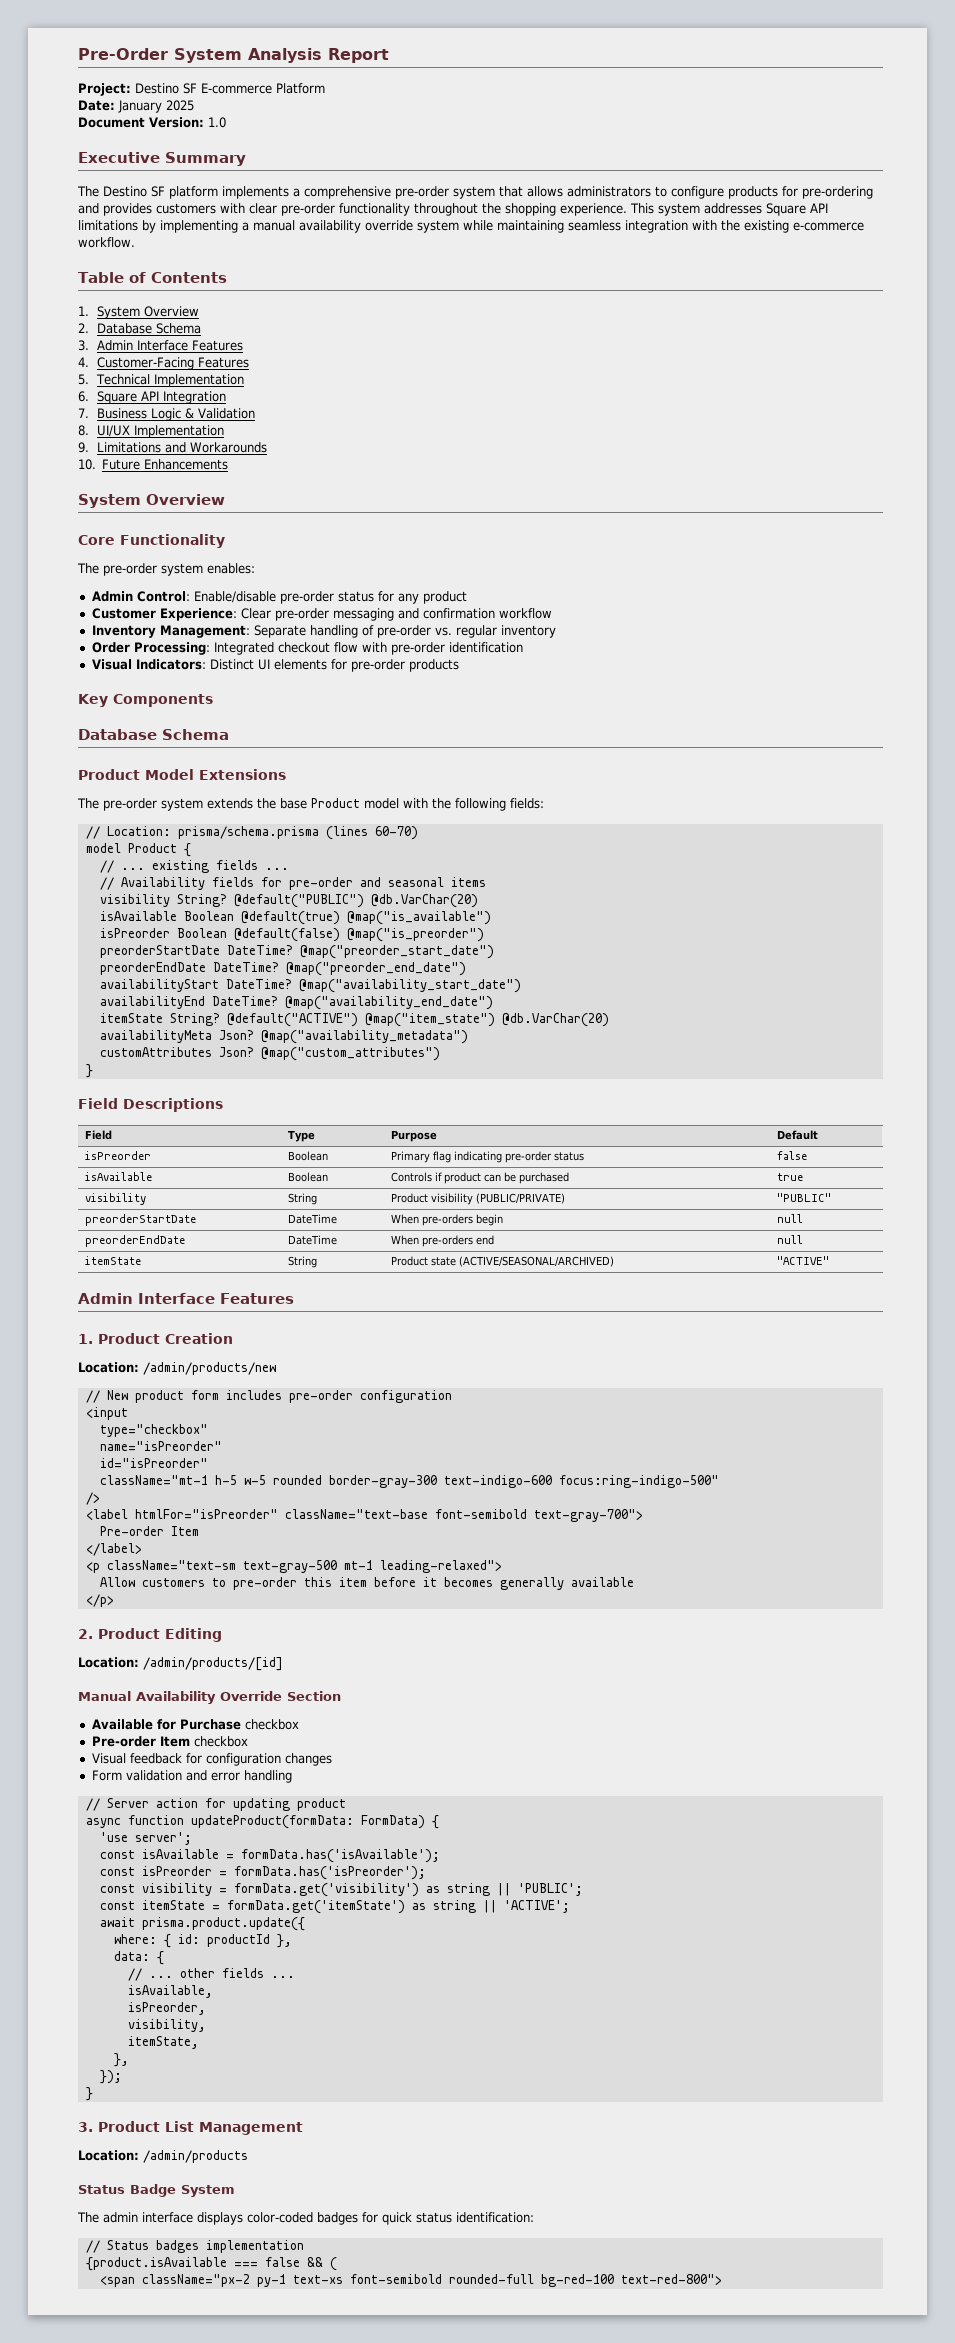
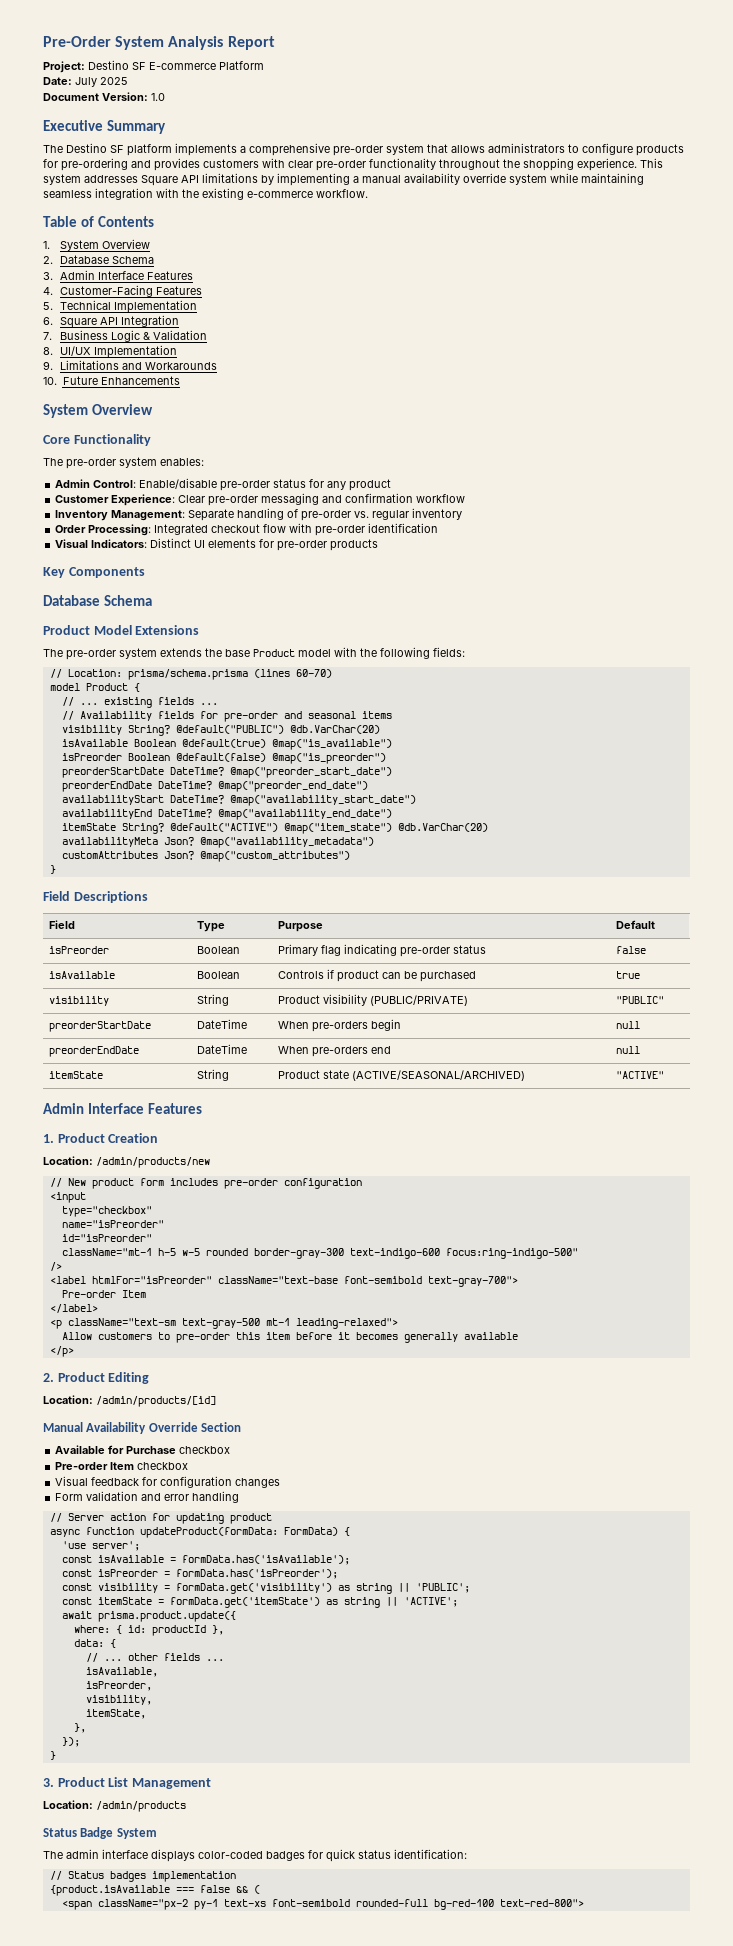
[118,100,162,113] January -> [75,77,97,87] July

